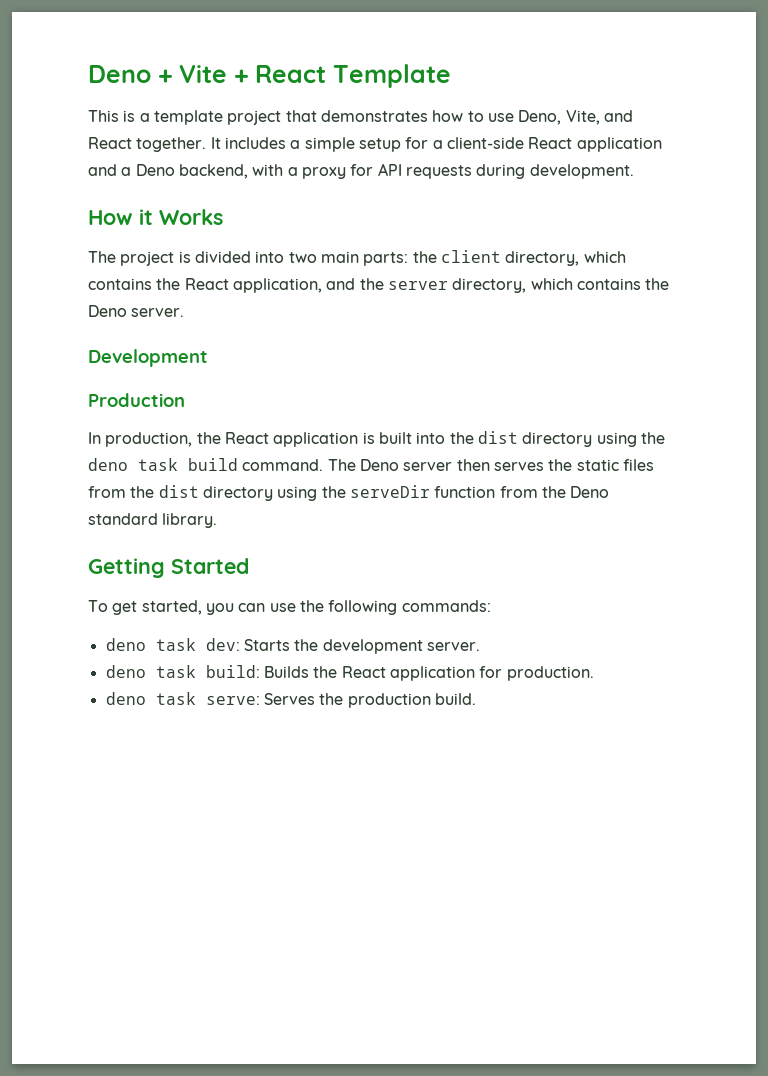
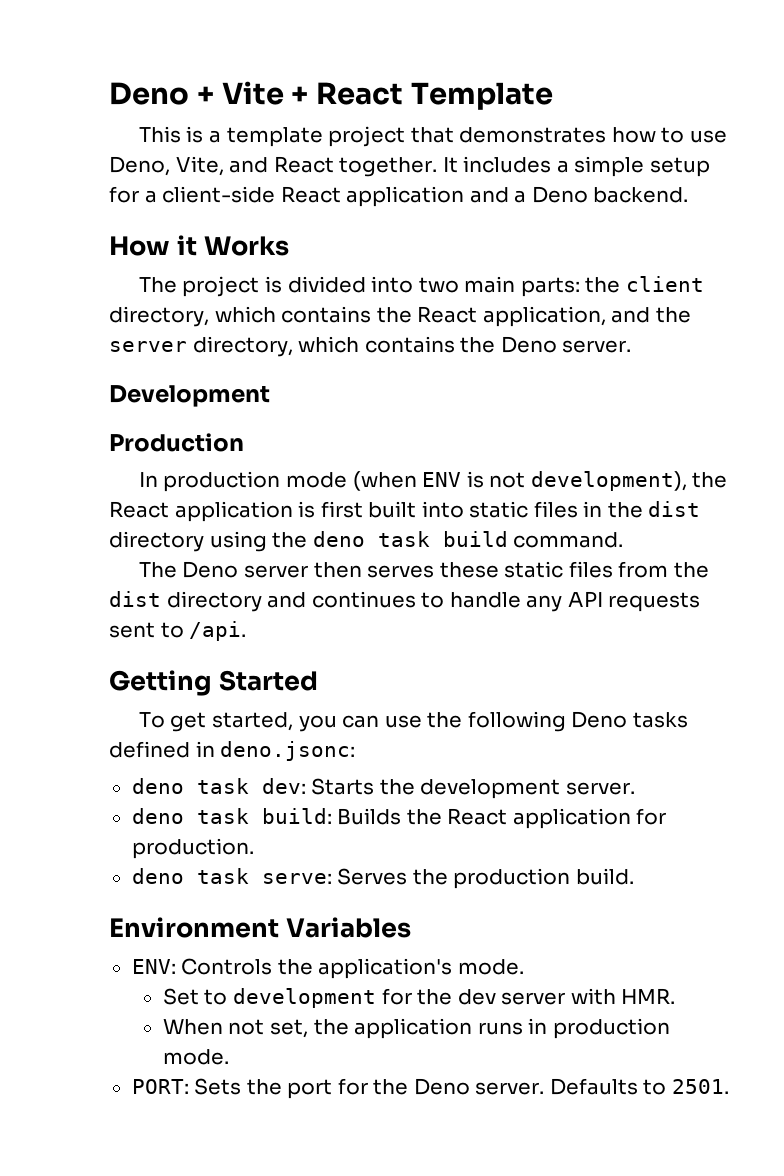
[178,163,634,179] backend, with a proxy for API requests during development. -> [593,187,689,203] backend.
[105,432,193,447] production, -> [163,471,687,492] production mode (when ENV is not development),
(375, 438) none -> [320,501,363,518] first
(446, 438) none -> [469,501,603,518] static files in
(324, 465) none -> (624, 540) //
[548,459,573,471] the -> [439,562,499,578] these
[277,485,610,501] [88,513,218,528] using the serveDir function from the Deno standard library. -> [267,591,701,612] [109,621,247,641] and continues to handle any API requests sent to /api.
[401,600,491,612] commands: -> [571,711,688,728] [109,741,356,761] Deno tasks defined in deno.jsonc:
(476, 699) none -> [109,917,411,938] [131,958,524,979] [162,988,676,1008] [162,1018,670,1039] [162,1049,229,1065] [131,1078,729,1099] // Environment Variables // ENV: Controls the application's mode. // Set to development for the dev server with HMR. // When not set, the application runs in production mode. // PORT: Sets the port for the Deno server. Defaults to 2501.

